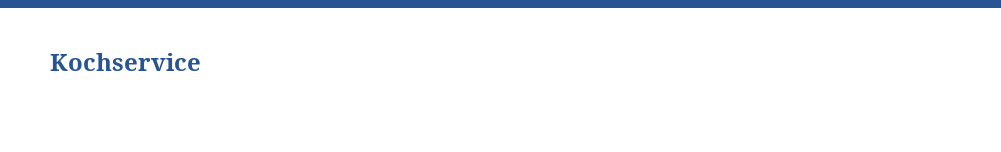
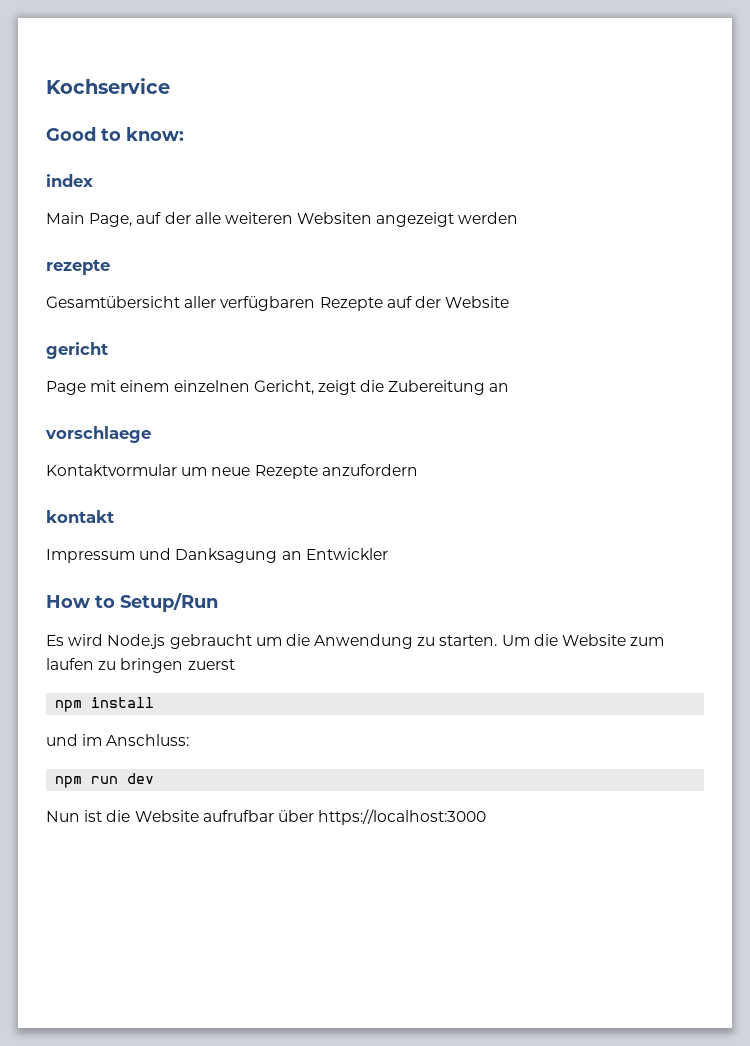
(201, 62) none -> [46,127,184,141] [46,174,93,187] [46,212,519,227] [46,259,110,275] [46,296,510,311] [46,342,108,359] [46,380,510,395] [45,426,151,443] [46,464,418,479] [46,510,114,523] [46,548,388,563] [46,593,218,612] [46,634,665,649] [46,658,235,673] [55,697,155,712] [46,734,190,746] [55,773,155,788] [46,809,487,825] // Good to know: // index // Main Page, auf der alle weiteren Websiten angezeigt werden // rezepte // Gesamtübersicht aller verfügbaren Rezepte auf der Website // gericht // Page mit einem einzelnen Gericht, zeigt die Zubereitung an // vorschlaege // Kontaktvormular um neue Rezepte anzufordern // kontakt // Impressum und Danksagung an Entwickler // How to Setup/Run // Es wird Node.js gebraucht um die Anwendung zu starten. Um die Website zum laufen zu bringen zuerst // npm install // und im Anschluss: // npm run dev // Nun ist die Website aufrufbar über https://localhost:3000

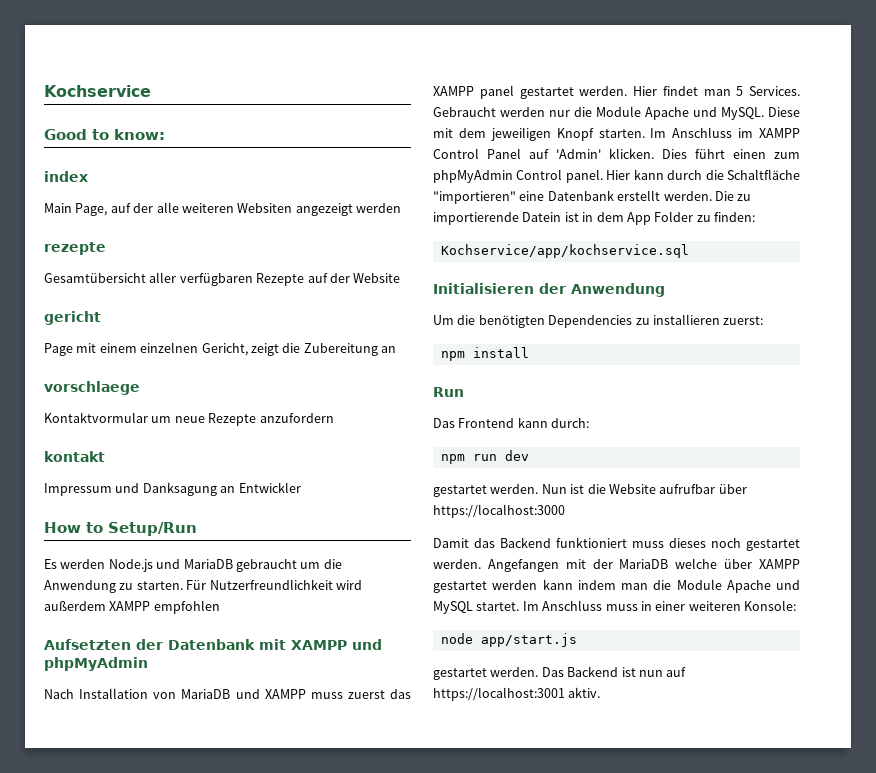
[68,634,166,649] wird Node.js -> [60,559,233,572] werden Node.js und MariaDB
[501,634,665,646] [46,658,235,673] [55,697,155,712] [46,734,190,746] Um die Website zum laufen zu bringen zuerst // npm install // und im Anschluss: -> [186,579,362,590] [44,600,220,614] [44,639,382,650] [44,657,148,671] [44,688,411,699] [433,85,800,99] [433,106,800,120] [433,127,800,141] [433,148,800,159] [433,169,800,183] [433,190,752,204] [433,211,755,225] [440,244,689,258] [433,283,665,297] [433,314,764,328] [440,347,529,361] [433,387,464,397] [433,417,590,428] Für Nutzerfreundlichkeit wird außerdem XAMPP empfohlen // Aufsetzten der Datenbank mit XAMPP und phpMyAdmin // Nach Installation von MariaDB und XAMPP muss zuerst das XAMPP panel gestartet werden. Hier findet man 5 Services. Gebraucht werden nur die Module Apache und MySQL. Diese mit dem jeweiligen Knopf starten. Im Anschluss im XAMPP Control Panel auf 'Admin' klicken. Dies führt einen zum phpMyAdmin Control panel. Hier kann durch die Schaltfläche "importieren" eine Datenbank erstellt werden. Die zu importierende Datein ist in dem App Folder zu finden: // Kochservice/app/kochservice.sql // Initialisieren der Anwendung // Um die benötigten Dependencies zu installieren zuerst: // npm install // Run // Das Frontend kann durch:
(155, 778) none -> [433,484,539,497] gestartet werden.
(487, 817) none -> [433,537,800,551] [433,558,800,572] [433,579,800,593] [433,600,796,614] [440,633,577,647] [433,666,687,680] [433,687,601,701] // Damit das Backend funktioniert muss dieses noch gestartet werden. Angefangen mit der MariaDB welche über XAMPP gestartet werden kann indem man die Module Apache und MySQL startet. Im Anschluss muss in einer weiteren Konsole: // node app/start.js // gestartet werden. Das Backend ist nun auf https://localhost:3001 aktiv.

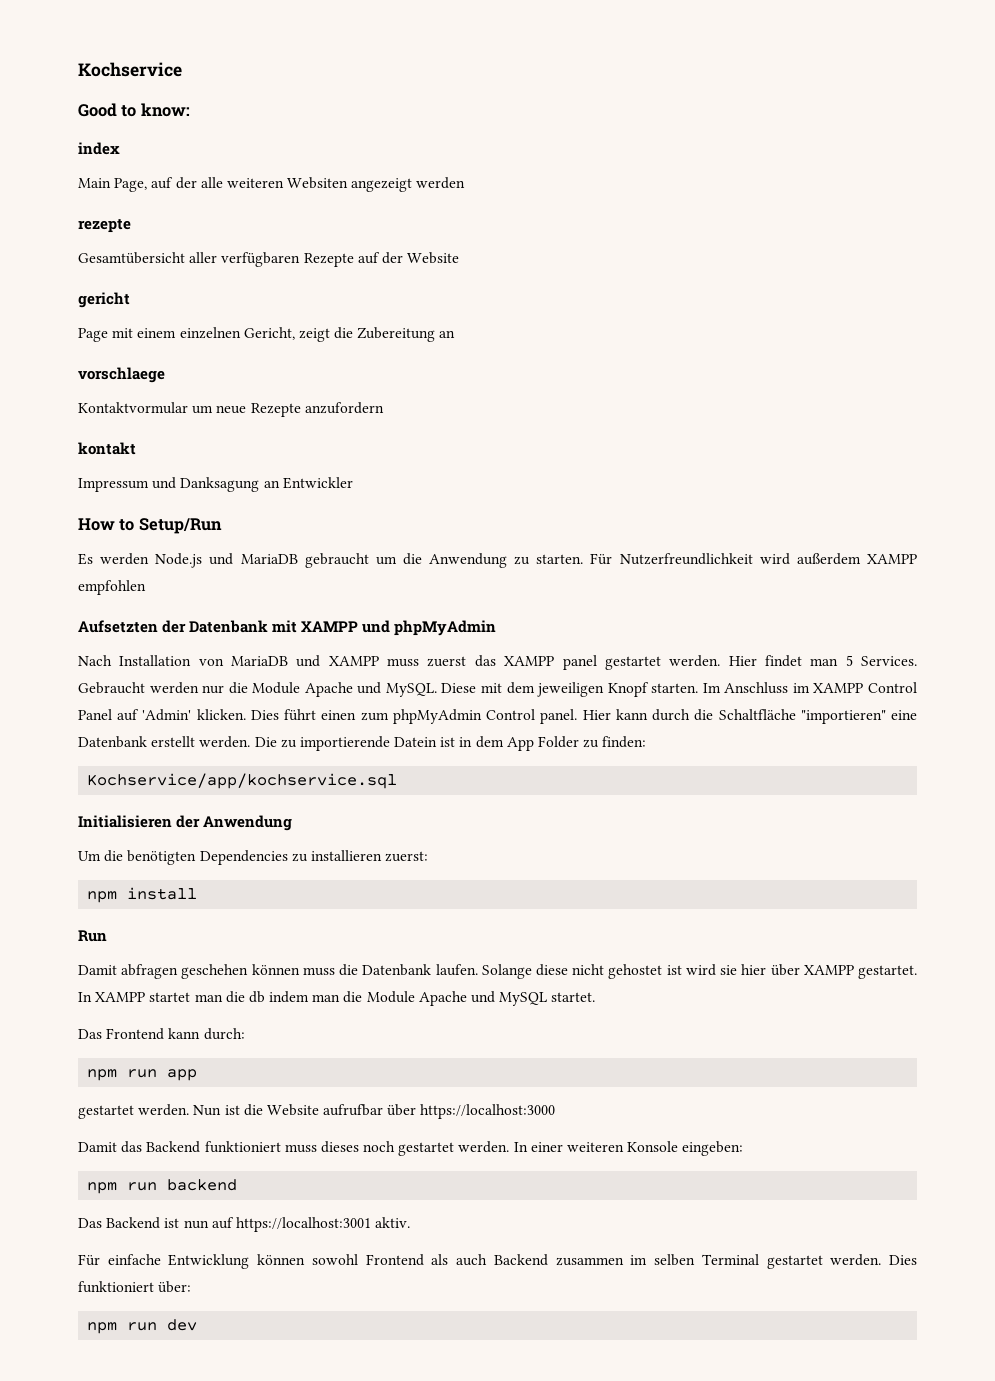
(464, 392) none -> [78,964,917,979] [78,991,596,1006] // Damit abfragen geschehen können muss die Datenbank laufen. Solange diese nicht gehostet ist wird sie hier über XAMPP gestartet. In XAMPP startet man die db indem man die Module Apache und MySQL startet.
[504,450,529,461] dev -> [167,1069,198,1081] app
[487,558,800,572] [433,579,800,593] [433,600,796,614] [440,633,577,647] [433,667,539,680] Angefangen mit der MariaDB welche über XAMPP gestartet werden kann indem man die Module Apache und MySQL startet. Im Anschluss muss in einer weiteren Konsole: // node app/start.js // gestartet werden. -> [513,1141,744,1156] [87,1179,238,1194] In einer weiteren Konsole eingeben: // npm run backend //
(601, 692) none -> [78,1254,918,1269] [78,1281,192,1293] [87,1319,198,1334] // Für einfache Entwicklung können sowohl Frontend als auch Backend zusammen im selben Terminal gestartet werden. Dies funktioniert über: // npm run dev

